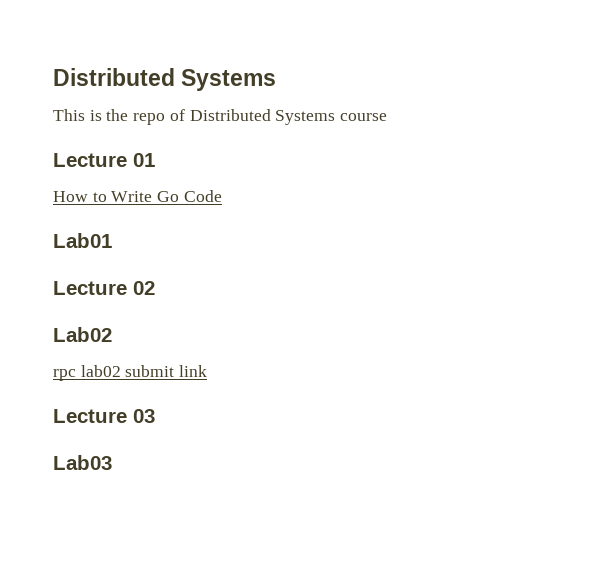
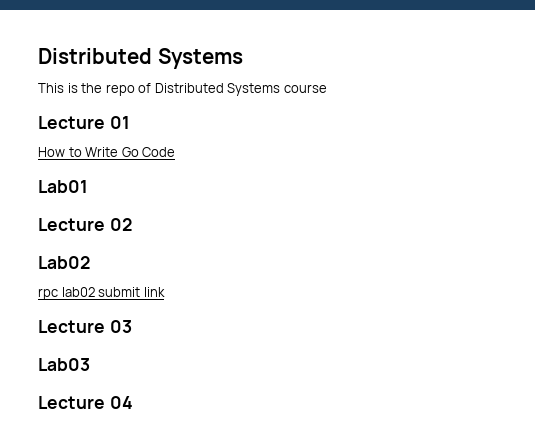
(112, 462) none -> [38,396,133,409] // Lecture 04

